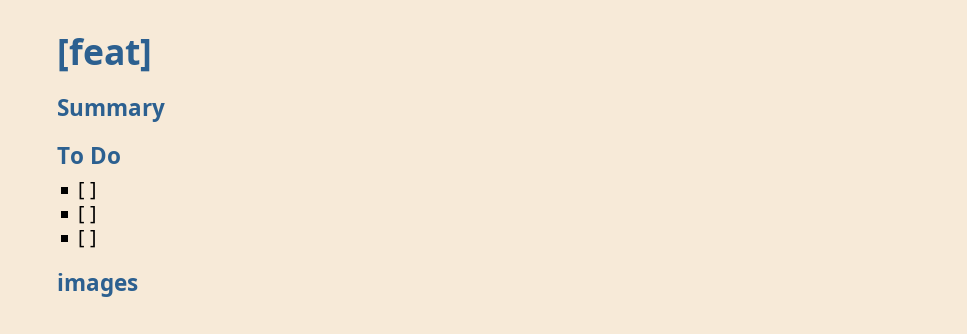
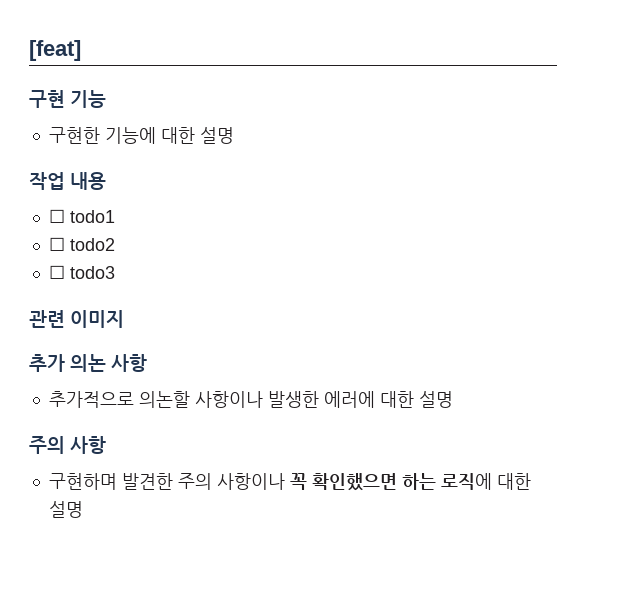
[57,99,165,122] [57,147,122,164] [78,182,96,200] [78,206,96,224] [78,230,96,248] [57,273,138,297] Summary // To Do // [ ] // [ ] // [ ] // images -> [29,90,107,108] [48,127,234,144] [29,172,107,190] [48,209,115,223] [48,237,115,251] [48,265,115,279] [29,310,125,328] [29,354,148,372] [48,391,453,408] [29,436,107,454] [48,473,531,491] [48,501,83,518] 구현 기능 // 구현한 기능에 대한 설명 // 작업 내용 // ☐ todo1 // ☐ todo2 // ☐ todo3 // 관련 이미지 // 추가 의논 사항 // 추가적으로 의논할 사항이나 발생한 에러에 대한 설명 // 주의 사항 // 구현하며 발견한 주의 사항이나 꼭 확인했으면 하는 로직에 대한 설명

